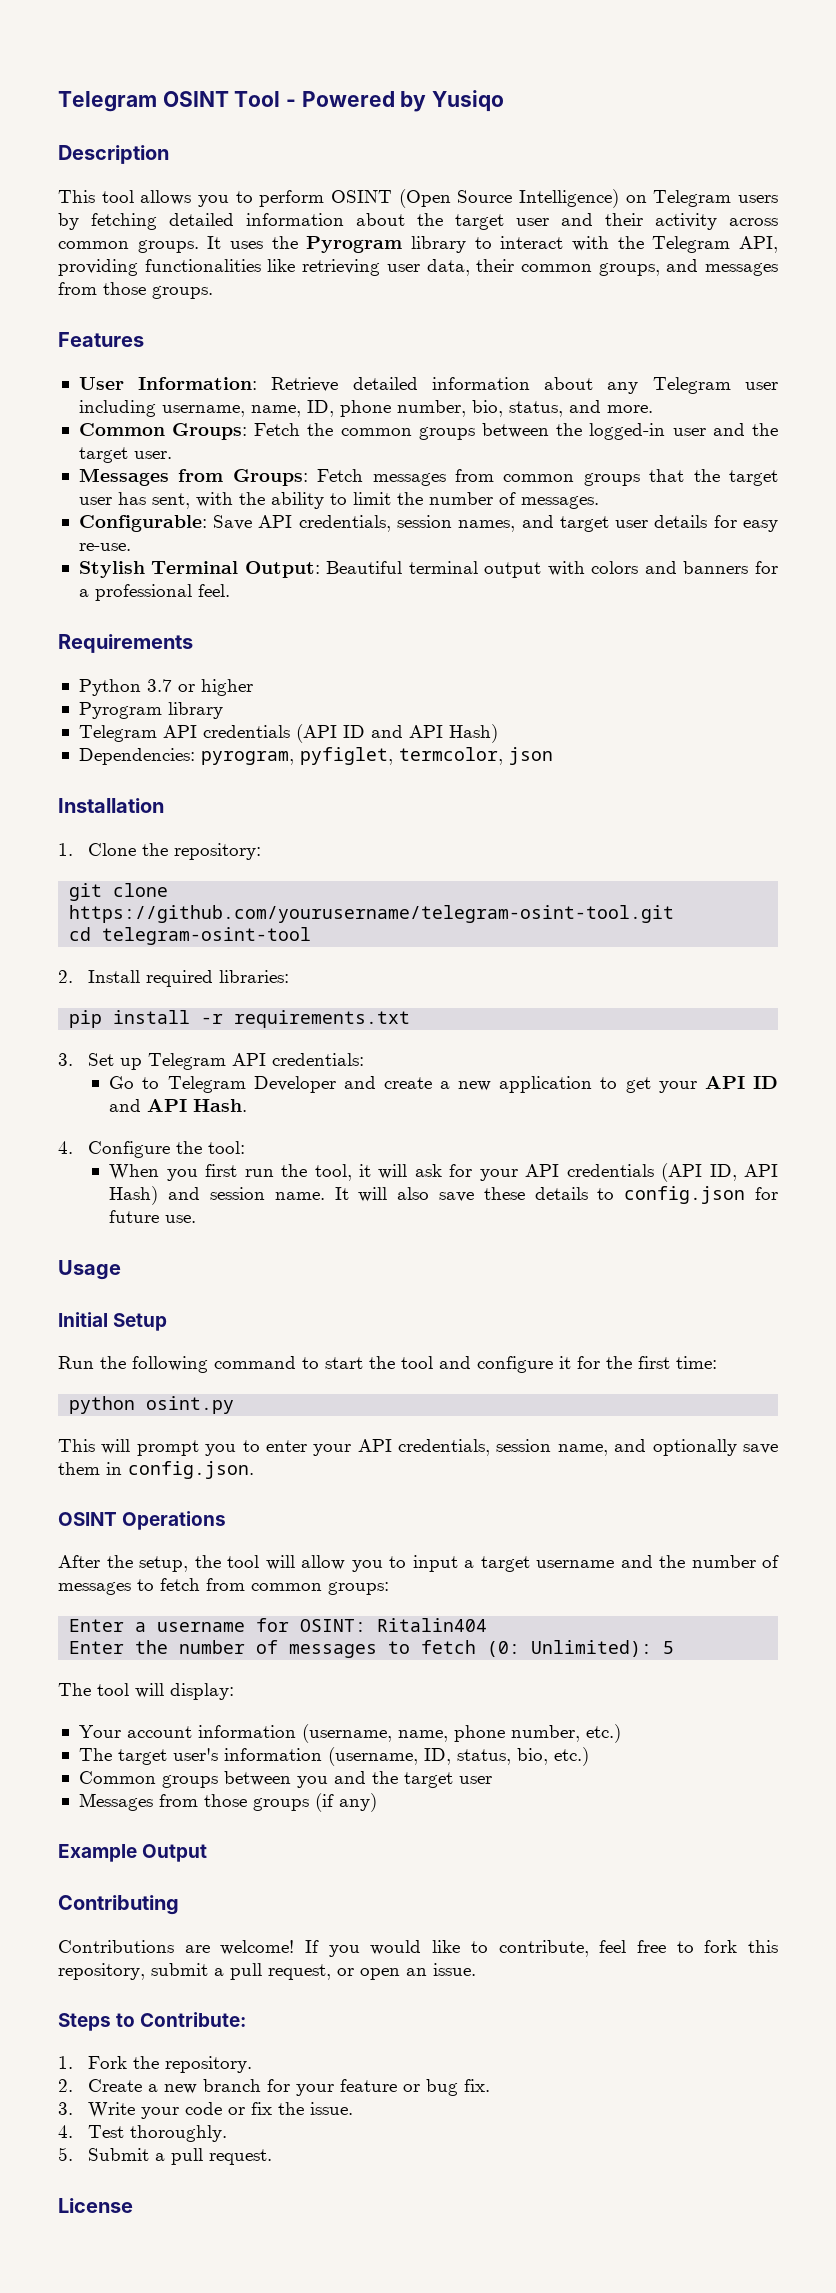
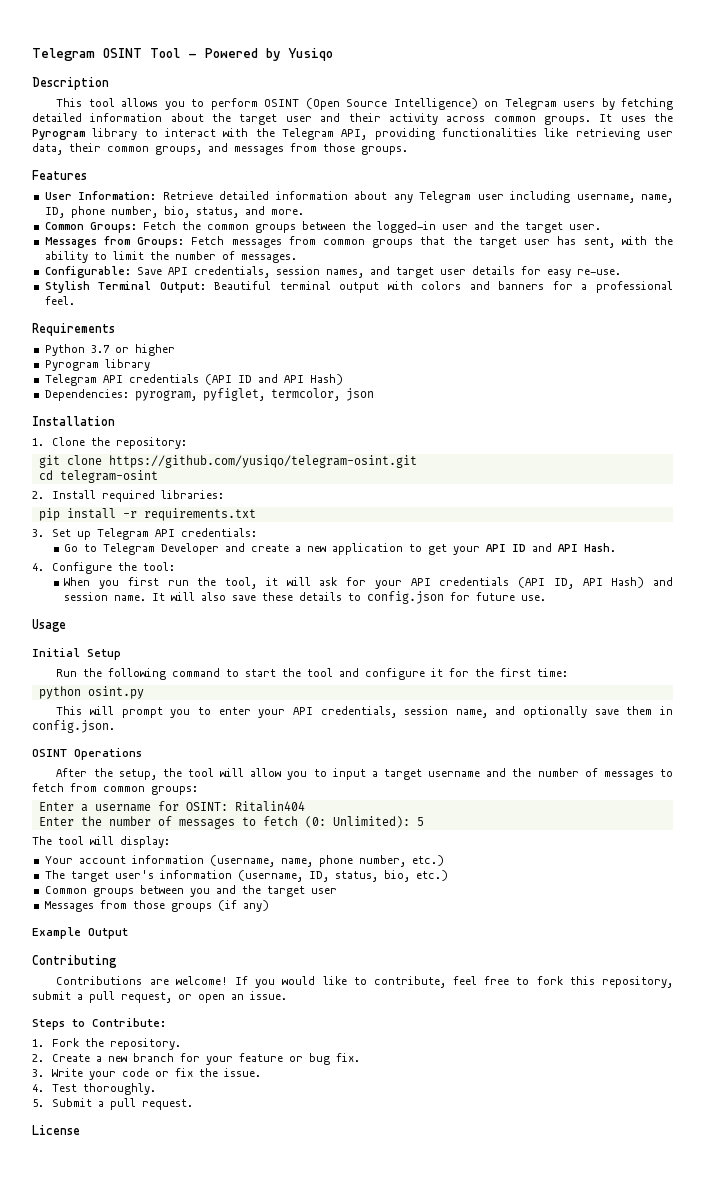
[69,905,675,923] https://github.com/yourusername/telegram-osint-tool.git -> [108,455,417,468] https://github.com/yusiqo/telegram-osint.git
[102,927,312,945] telegram-osint-tool -> [59,470,158,483] telegram-osint

